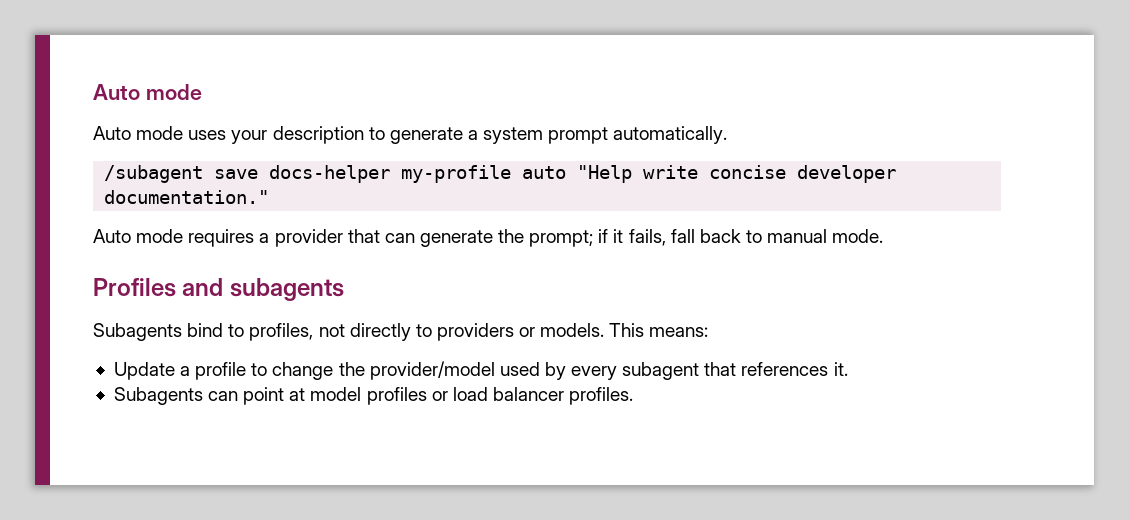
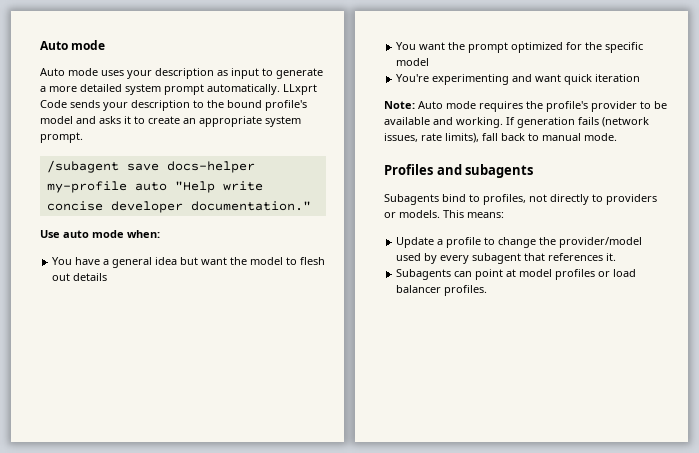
(364, 135) none -> [217,68,259,79] as input
(478, 135) none -> [49,84,122,92] more detailed
(728, 135) none -> [283,84,317,95] [40,100,307,111] [40,116,301,127] [40,132,83,143] LLxprt Code sends your description to the bound profile's model and asks it to create an appropriate system prompt.
[93,229,666,247] Auto mode requires a provider that can generate the prompt; if it fails, -> [40,230,160,238] [52,257,326,268] [52,273,108,281] [396,42,644,53] [396,58,430,66] [396,74,641,85] [384,101,667,112] [384,117,649,128] [384,133,479,143] Use auto mode when: // You have a general idea but want the model to flesh out details // You want the prompt optimized for the specific model // You're experimenting and want quick iteration // Note: Auto mode requires the profile's provider to be available and working. If generation fails (network issues, rate limits),

